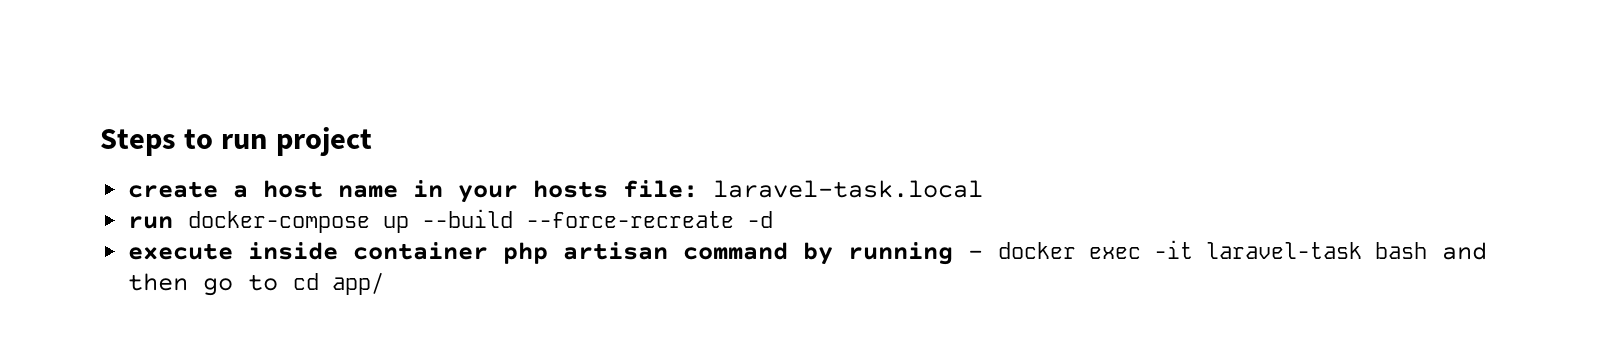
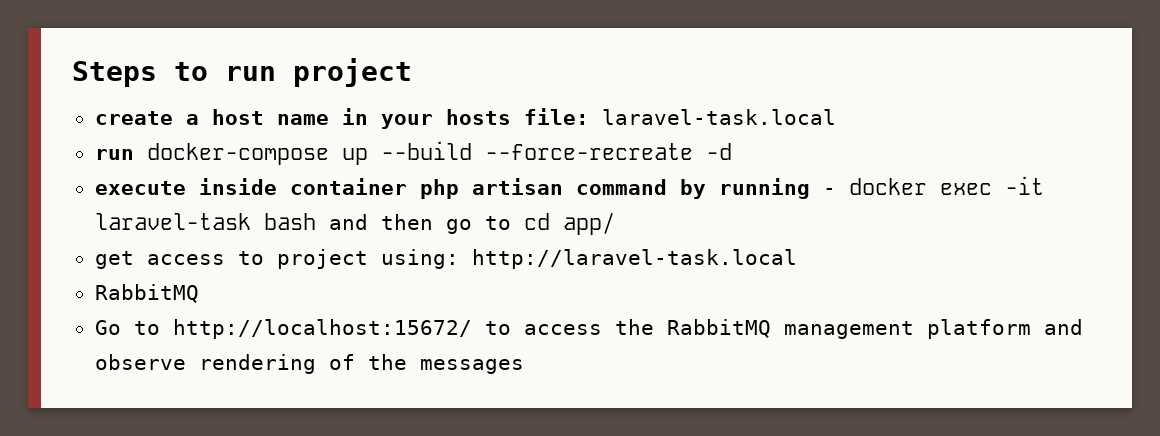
(385, 283) none -> [94,249,797,269] [94,284,199,303] [94,319,1083,339] [94,354,524,374] // get access to project using: http://laravel-task.local // RabbitMQ // Go to http://localhost:15672/ to access the RabbitMQ management platform and observe rendering of the messages

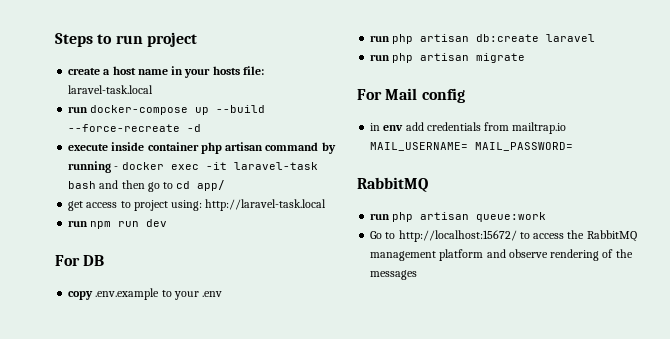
[94,284,199,303] RabbitMQ -> [68,219,168,229] [55,255,105,266] [68,288,223,300] [370,34,596,44] [370,53,526,63] [357,88,465,103] [370,122,567,134] [370,142,574,151] [357,177,428,192] [370,212,547,222] run npm run dev // For DB // copy .env.example to your .env // run php artisan db:create laravel // run php artisan migrate // For Mail config // in env add credentials from mailtrap.io MAIL_USERNAME= MAIL_PASSWORD= // RabbitMQ // run php artisan queue:work

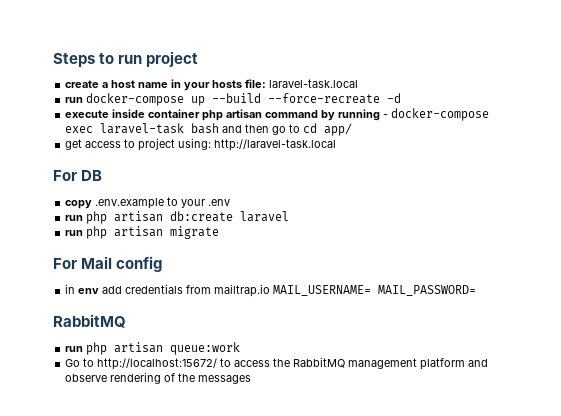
[121,162,227,170] docker exec -it -> [391,108,490,121] [65,126,94,133] docker-compose exec
[68,219,168,229] // run npm run dev -> (337, 145) none

